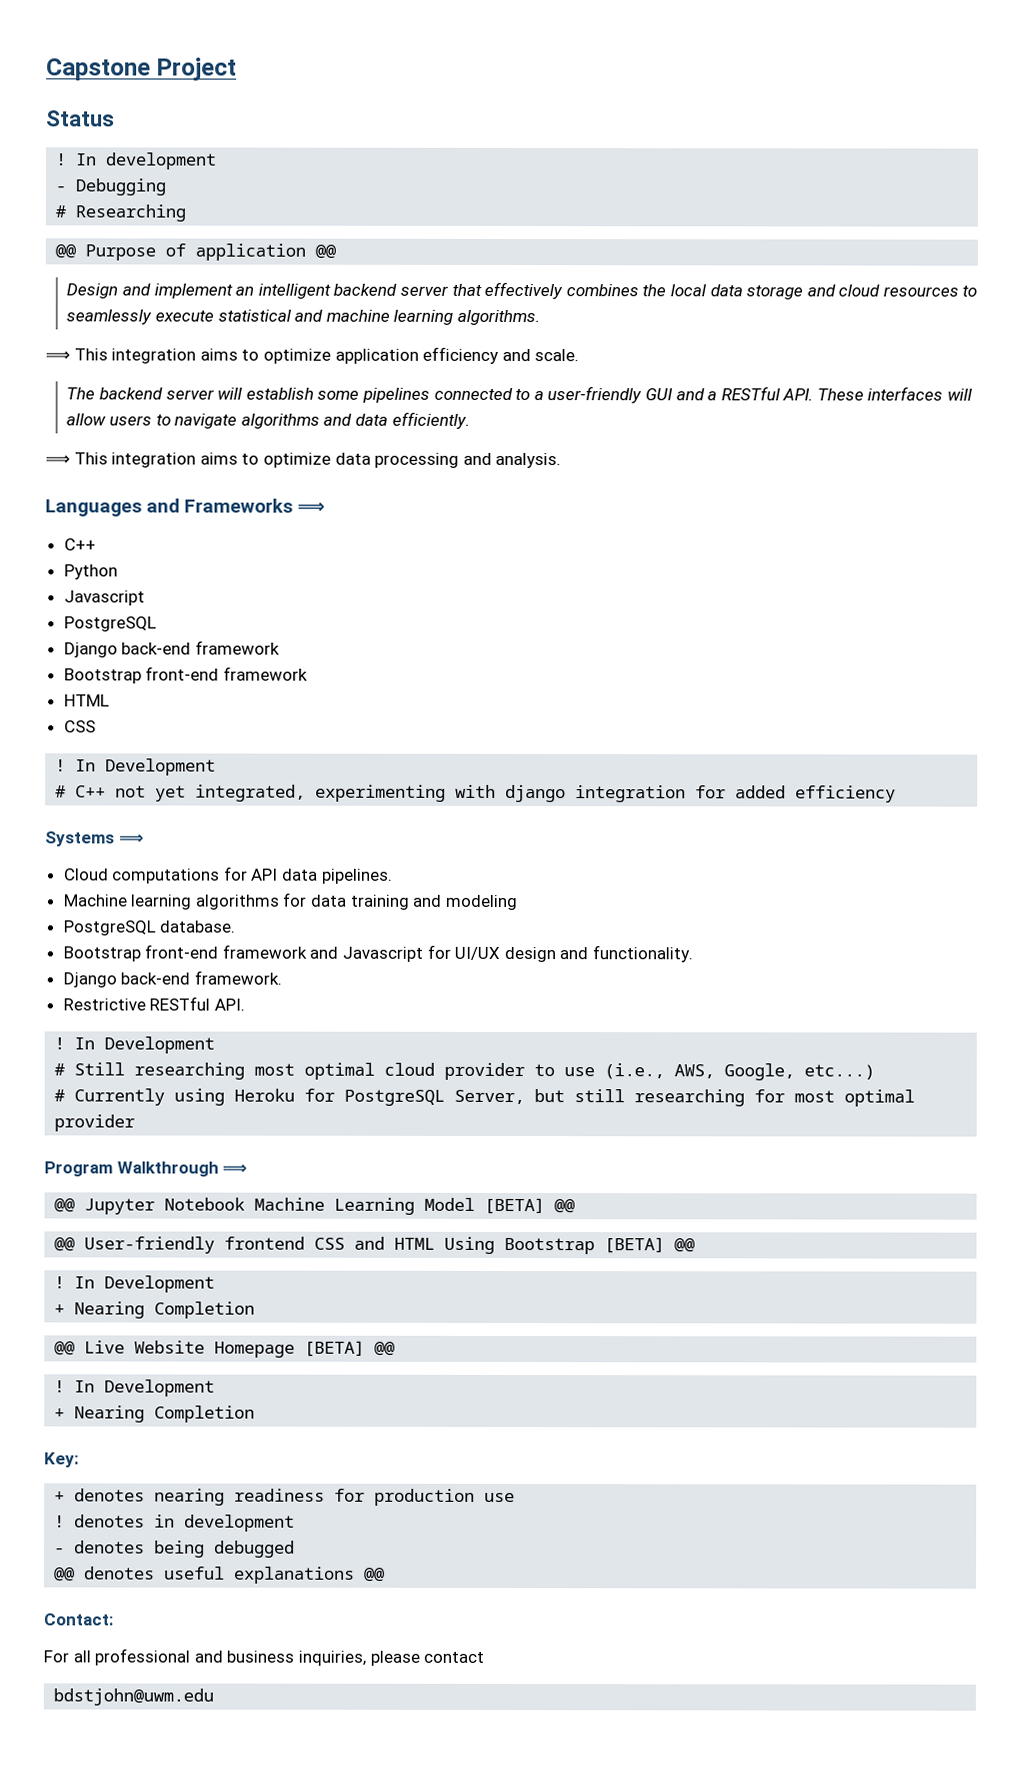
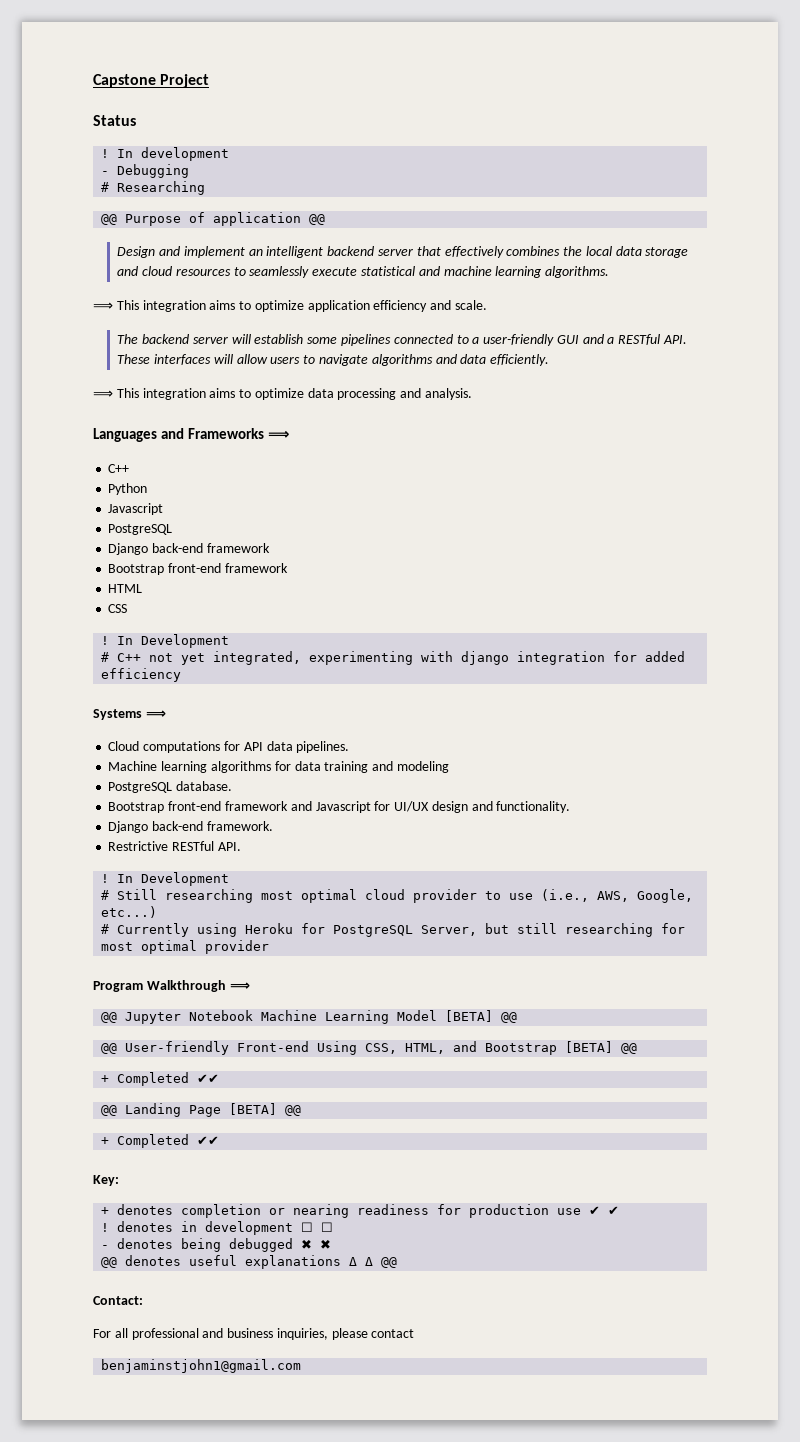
[224,1236,496,1254] frontend CSS and HTML Using -> [237,1041,478,1055] Front-end Using CSS, HTML, and
[54,1275,216,1293] [54,1301,256,1319] [54,1340,396,1358] [54,1379,216,1397] [54,1405,256,1423] // ! In Development // + Nearing Completion // @@ Live Website Homepage [BETA] @@ // ! In Development // + Nearing Completion -> [101,1072,220,1086] [101,1103,302,1117] [101,1134,220,1148] // + Completed ✔✔ // @@ Landing Page [BETA] @@ // + Completed ✔✔
(146, 1495) none -> [181,1204,286,1218] completion or
(516, 1497) none -> [589,1206,620,1215] ✔ ✔
(296, 1523) none -> [301,1222,334,1232] ☐ ☐
(296, 1549) none -> [301,1239,332,1249] ✖ ✖
(356, 1575) none -> [349,1257,374,1266] Δ Δ
[53,1688,215,1706] bdstjohn@uwm.edu -> [101,1359,302,1373] benjaminstjohn1@gmail.com

